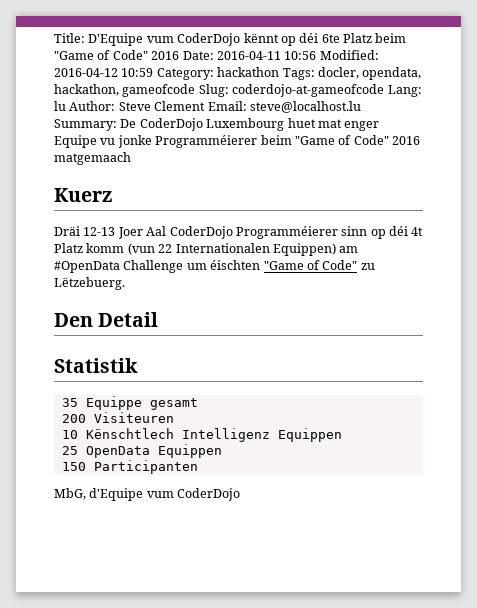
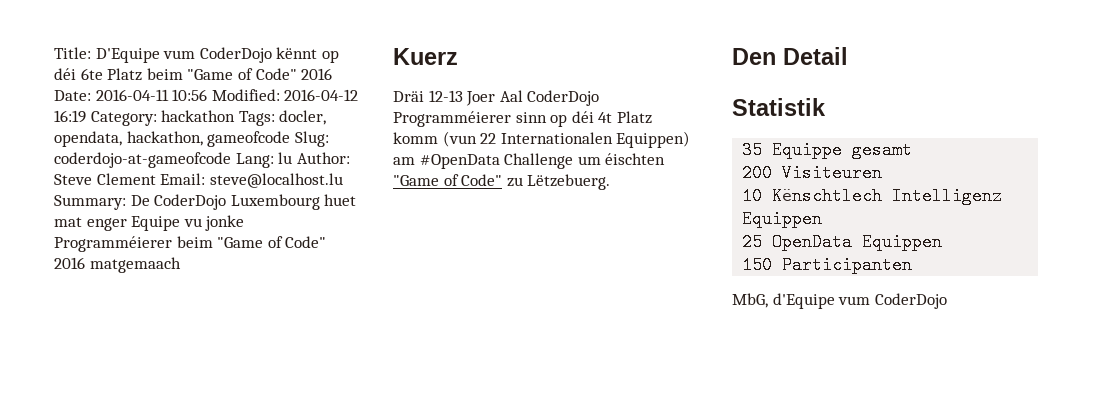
[121,68,154,77] 10:59 -> [54,110,86,123] 16:19

